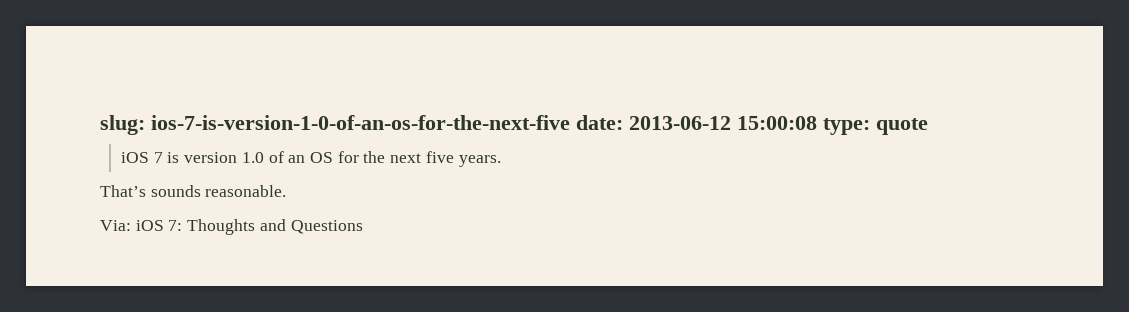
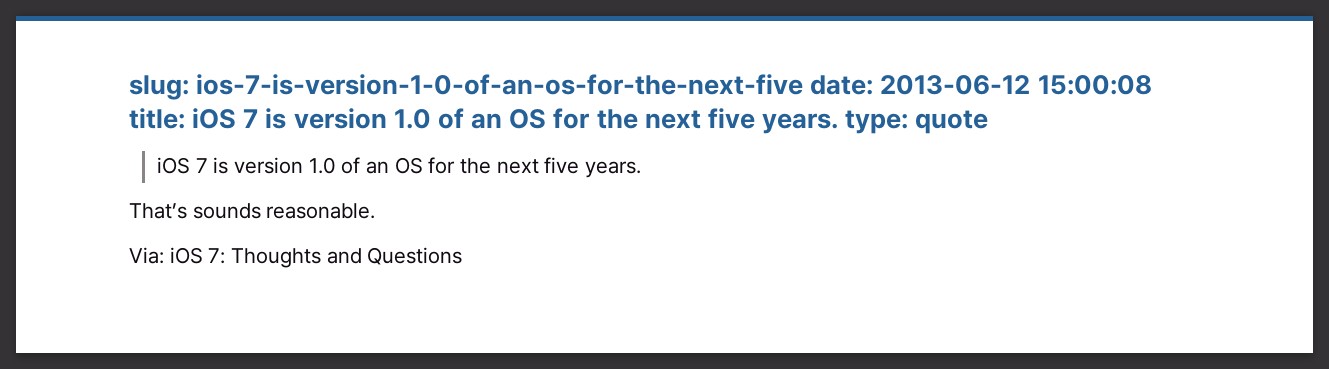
(817, 123) none -> [129,108,839,134] title: iOS 7 is version 1.0 of an OS for the next five years.

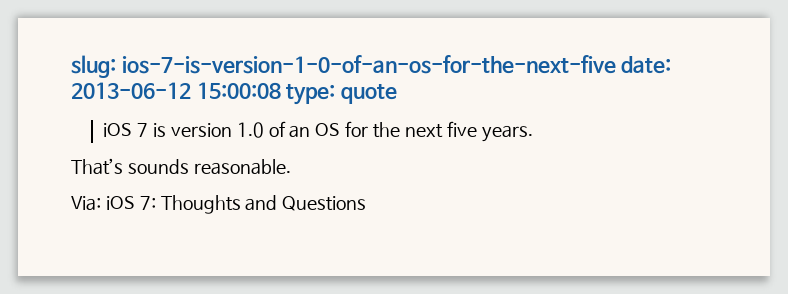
[129,108,839,134] title: iOS 7 is version 1.0 of an OS for the next five years. -> (281, 90) none

